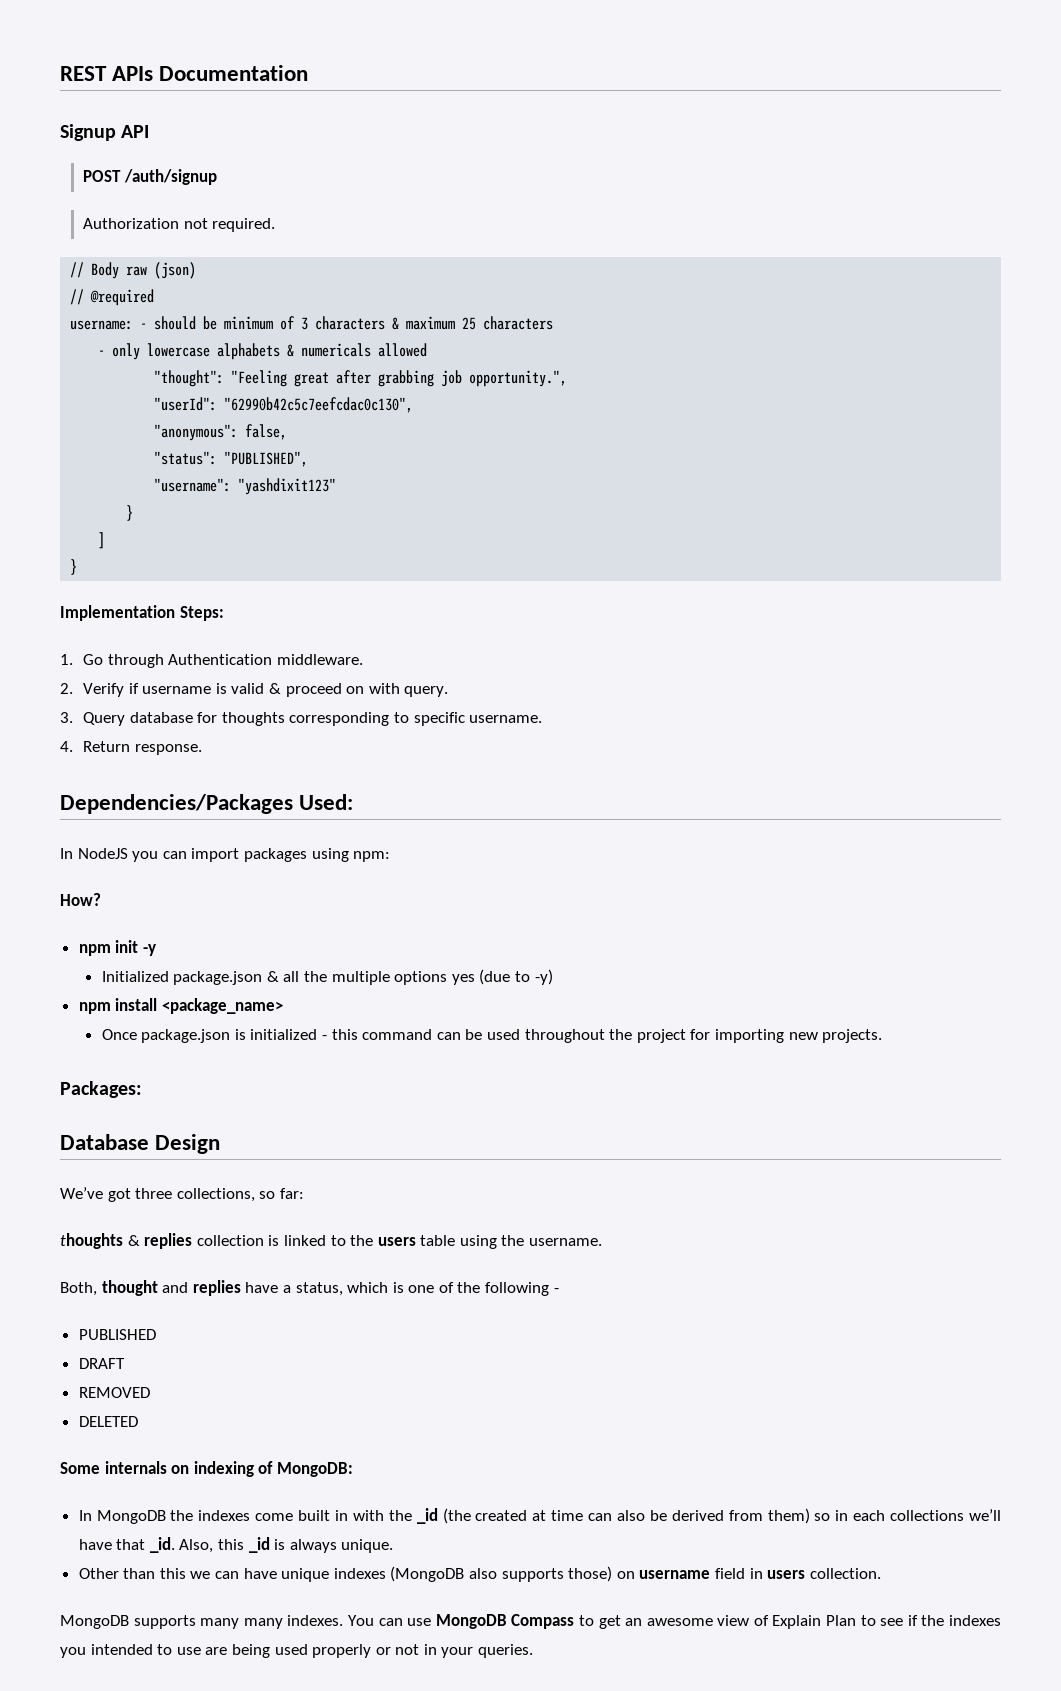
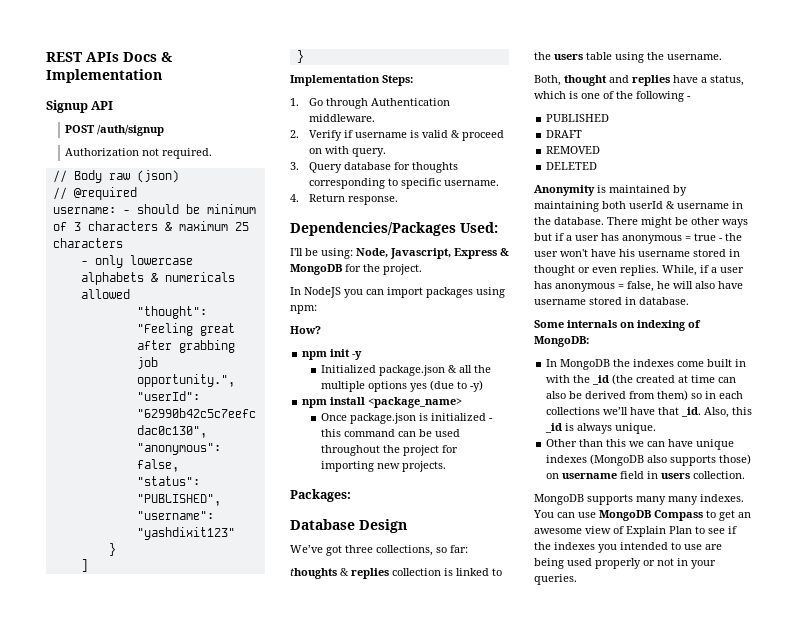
[159,65,309,81] Documentation -> [123,52,173,62] [46,69,162,83] Docs & Implementation
(354, 802) none -> [290,248,509,259] [290,264,422,275] // I'll be using: Node, Javascript, Express & MongoDB for the project.
(138, 1421) none -> [534,185,687,196] [534,201,743,212] [534,217,748,228] [534,233,742,244] [534,249,740,257] [534,265,744,276] [534,281,743,292] [534,297,689,305] // Anonymity is maintained by maintaining both userId & username in the database. There might be other ways but if a user has anonymous = true - the user won't have his username stored in thought or even replies. While, if a user has anonymous = false, he will also have username stored in database.

